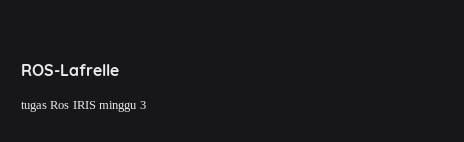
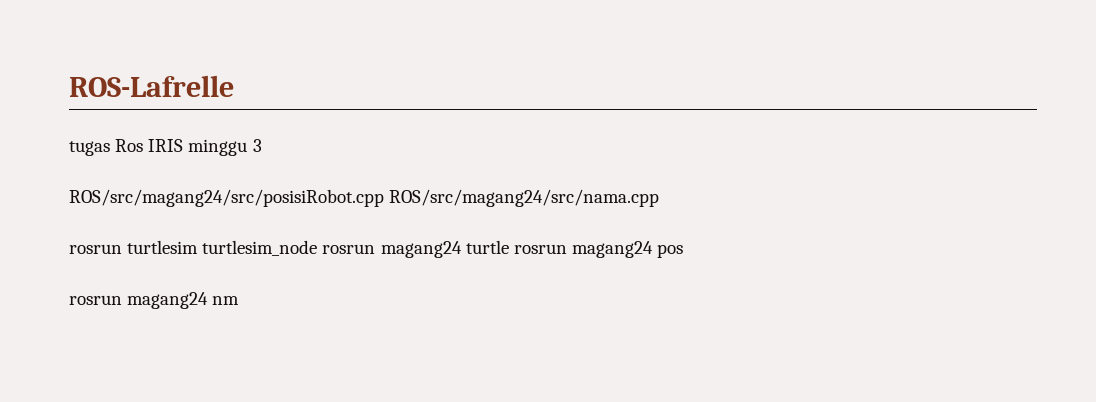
(146, 105) none -> [69,189,660,207] [69,240,684,258] [69,292,240,309] // ROS/src/magang24/src/posisiRobot.cpp ROS/src/magang24/src/nama.cpp // rosrun turtlesim turtlesim_node rosrun magang24 turtle rosrun magang24 pos // rosrun magang24 nm

